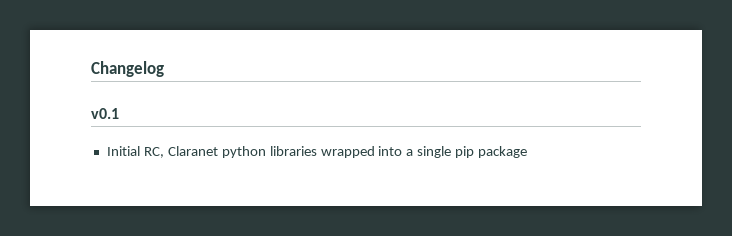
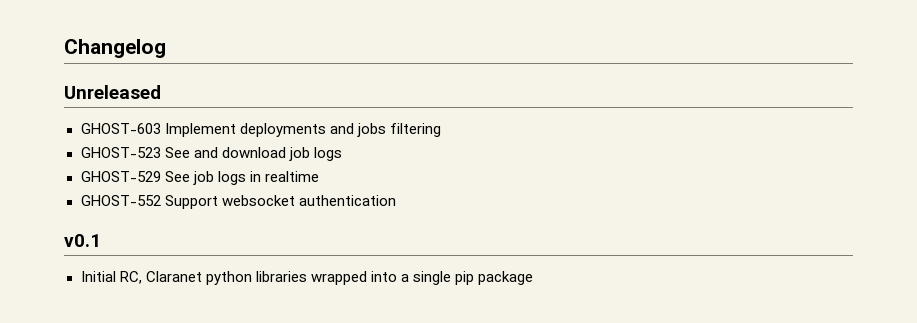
(164, 69) none -> [64,85,161,99] [80,123,441,137] [80,147,342,161] [80,171,319,185] [80,195,396,209] // Unreleased // GHOST-603 Implement deployments and jobs filtering // GHOST-523 See and download job logs // GHOST-529 See job logs in realtime // GHOST-552 Support websocket authentication

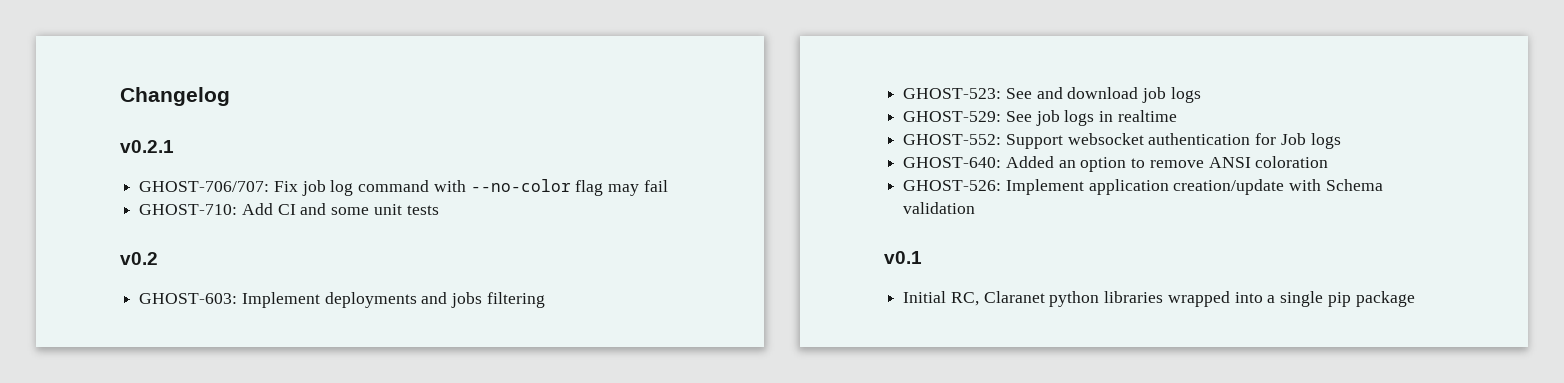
[64,85,161,99] [80,123,161,134] Unreleased // GHOST-603 -> [120,140,174,153] [139,179,668,196] [139,203,439,215] [120,252,158,265] [139,293,238,304] v0.2.1 // GHOST-706/707: Fix job log command with --no-color flag may fail // GHOST-710: Add CI and some unit tests // v0.2 // GHOST-603:
[80,147,161,158] GHOST-523 -> [903,88,1002,99] GHOST-523:
[80,171,161,182] GHOST-529 -> [903,111,1002,122] GHOST-529:
[80,195,161,206] GHOST-552 -> [903,134,1002,145] GHOST-552:
(396, 200) none -> [1255,133,1341,149] [903,156,1329,172] [903,179,1383,195] [903,202,976,214] for Job logs // GHOST-640: Added an option to remove ANSI coloration // GHOST-526: Implement application creation/update with Schema validation

